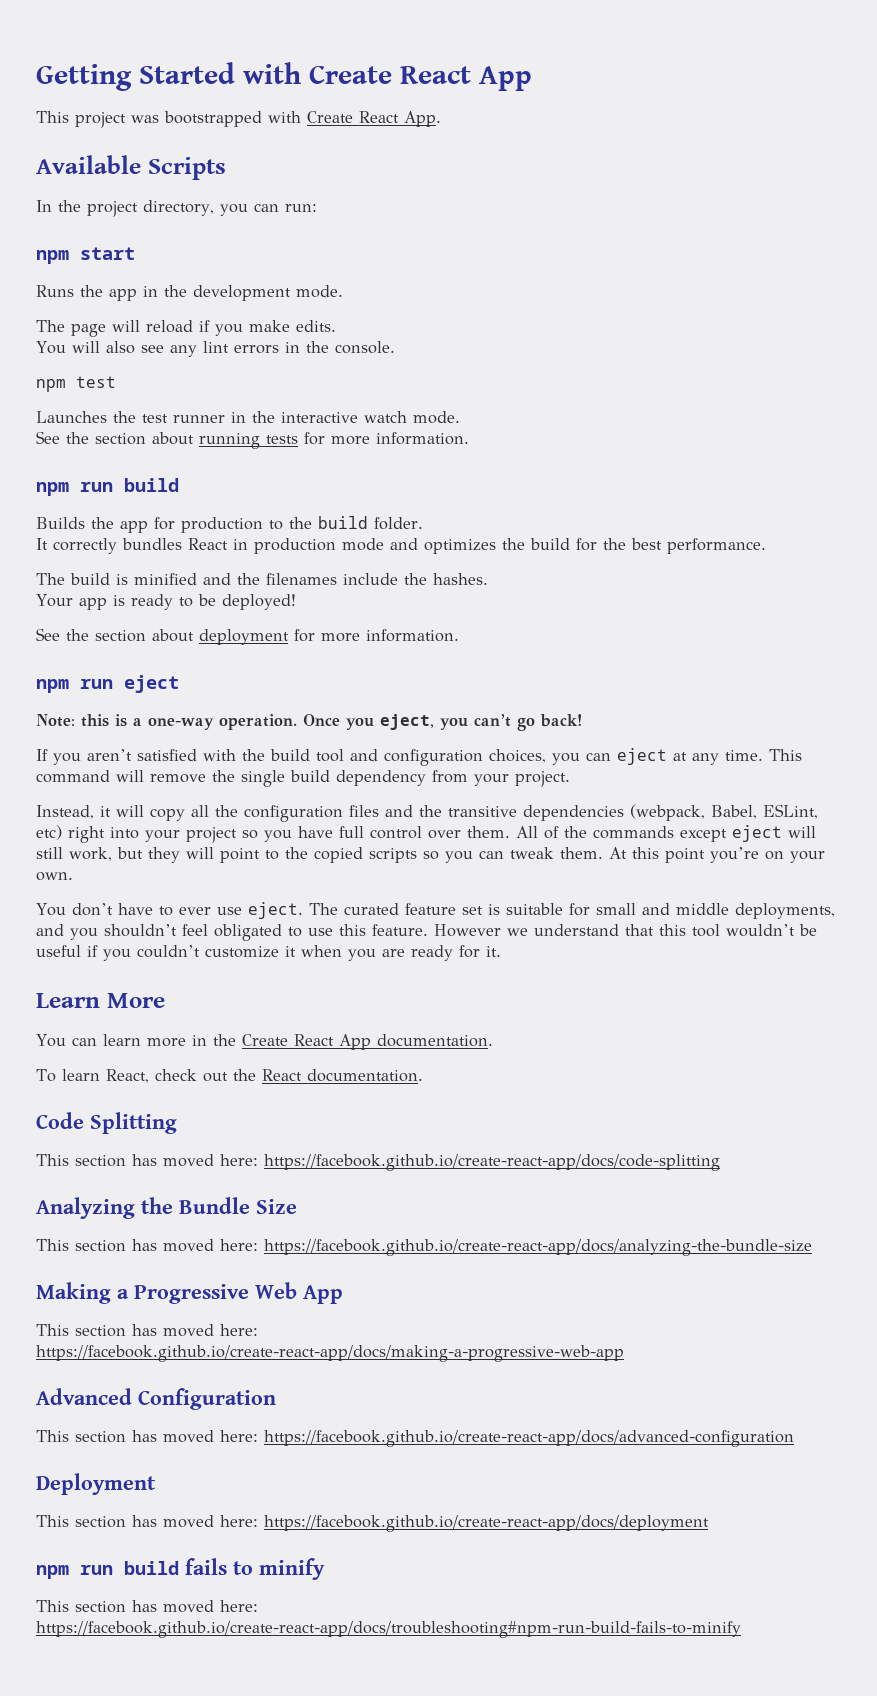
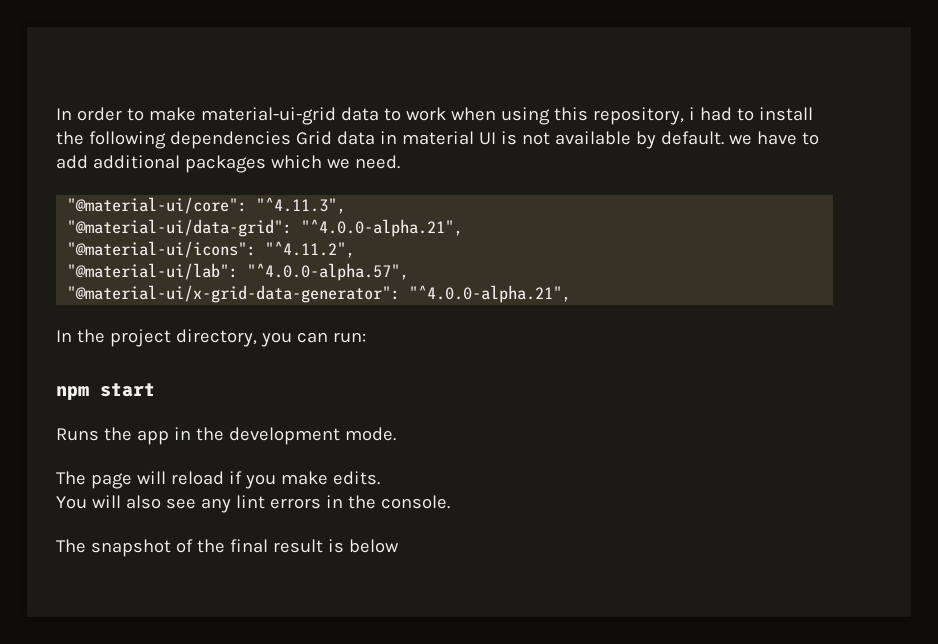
[36,62,532,91] [36,111,441,128] [36,155,226,180] Getting Started with Create React App // This project was bootstrapped with Create React App. // Available Scripts -> [56,107,813,125] [56,131,819,149] [56,155,400,173] [67,197,347,214] [67,219,464,237] [67,241,356,258] [67,263,410,281] [67,285,572,303] In order to make material-ui-grid data to work when using this repository, i had to install the following dependencies Grid data in material UI is not available by default. we have to add additional packages which we need. // "@material-ui/core": "^4.11.3", // "@material-ui/data-grid": "^4.0.0-alpha.21", // "@material-ui/icons": "^4.11.2", // "@material-ui/lab": "^4.0.0-alpha.57", // "@material-ui/x-grid-data-generator": "^4.0.0-alpha.21",
[36,376,116,392] [36,411,460,424] [36,431,469,449] [36,478,179,496] [36,516,423,533] [36,538,766,554] [36,573,488,585] [36,594,296,610] [36,628,459,645] [36,675,179,693] [36,714,582,731] [36,748,802,766] [36,770,570,787] [36,804,818,822] [36,825,816,843] [36,847,825,863] [36,872,73,881] [36,902,835,919] [36,924,817,941] [36,945,501,961] [36,993,165,1008] [36,1034,493,1050] [36,1069,423,1083] [36,1112,177,1134] [36,1154,720,1171] [36,1197,297,1219] [36,1239,812,1256] [36,1282,343,1304] [36,1324,258,1337] [36,1345,624,1362] [36,1388,276,1410] [36,1430,794,1447] [36,1473,156,1495] [36,1515,709,1532] [36,1558,325,1580] [36,1600,258,1613] [36,1621,741,1638] npm test // Launches the test runner in the interactive watch mode. // See the section about running tests for more information. // npm run build // Builds the app for production to the build folder. // It correctly bundles React in production mode and optimizes the build for the best performance. // The build is minified and the filenames include the hashes. // Your app is ready to be deployed! // See the section about deployment for more information. // npm run eject // Note: this is a one-way operation. Once you eject, you can’t go back! // If you aren’t satisfied with the build tool and configuration choices, you can eject at any time. This command will remove the single build dependency from your project. // Instead, it will copy all the configuration files and the transitive dependencies (webpack, Babel, ESLint, etc) right into your project so you have full control over them. All of the commands except eject will still work, but they will point to the copied scripts so you can tweak them. At this point you’re on your own. // You don’t have to ever use eject. The curated feature set is suitable for small and middle deployments, and you shouldn’t feel obligated to use this feature. However we understand that this tool wouldn’t be useful if you couldn’t customize it when you are ready for it. // Learn More // You can learn more in the Create React App documentation. // To learn React, check out the React documentation. // Code Splitting // This section has moved here: https://facebook.github.io/create-react-app/docs/code-splitting // Analyzing the Bundle Size // This section has moved here: https://facebook.github.io/create-react-app/docs/analyzing-the-bundle-size // Making a Progressive Web App // This section has moved here: https://facebook.github.io/create-react-app/docs/making-a-progressive-web-app // Advanced Configuration // This section has moved here: https://facebook.github.io/create-react-app/docs/advanced-configuration // Deployment // This section has moved here: https://facebook.github.io/create-react-app/docs/deployment // npm run build fails to minify // This section has moved here: https://facebook.github.io/create-react-app/docs/troubleshooting#npm-run-build-fails-to-minify -> [56,539,399,557] The snapshot of the final result is below

